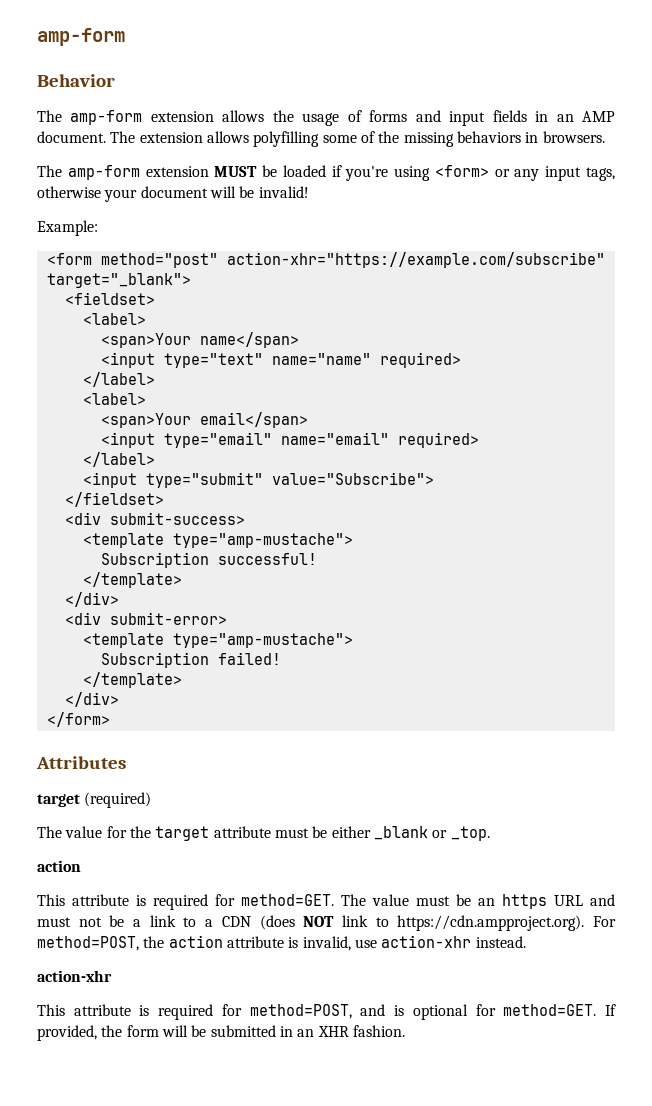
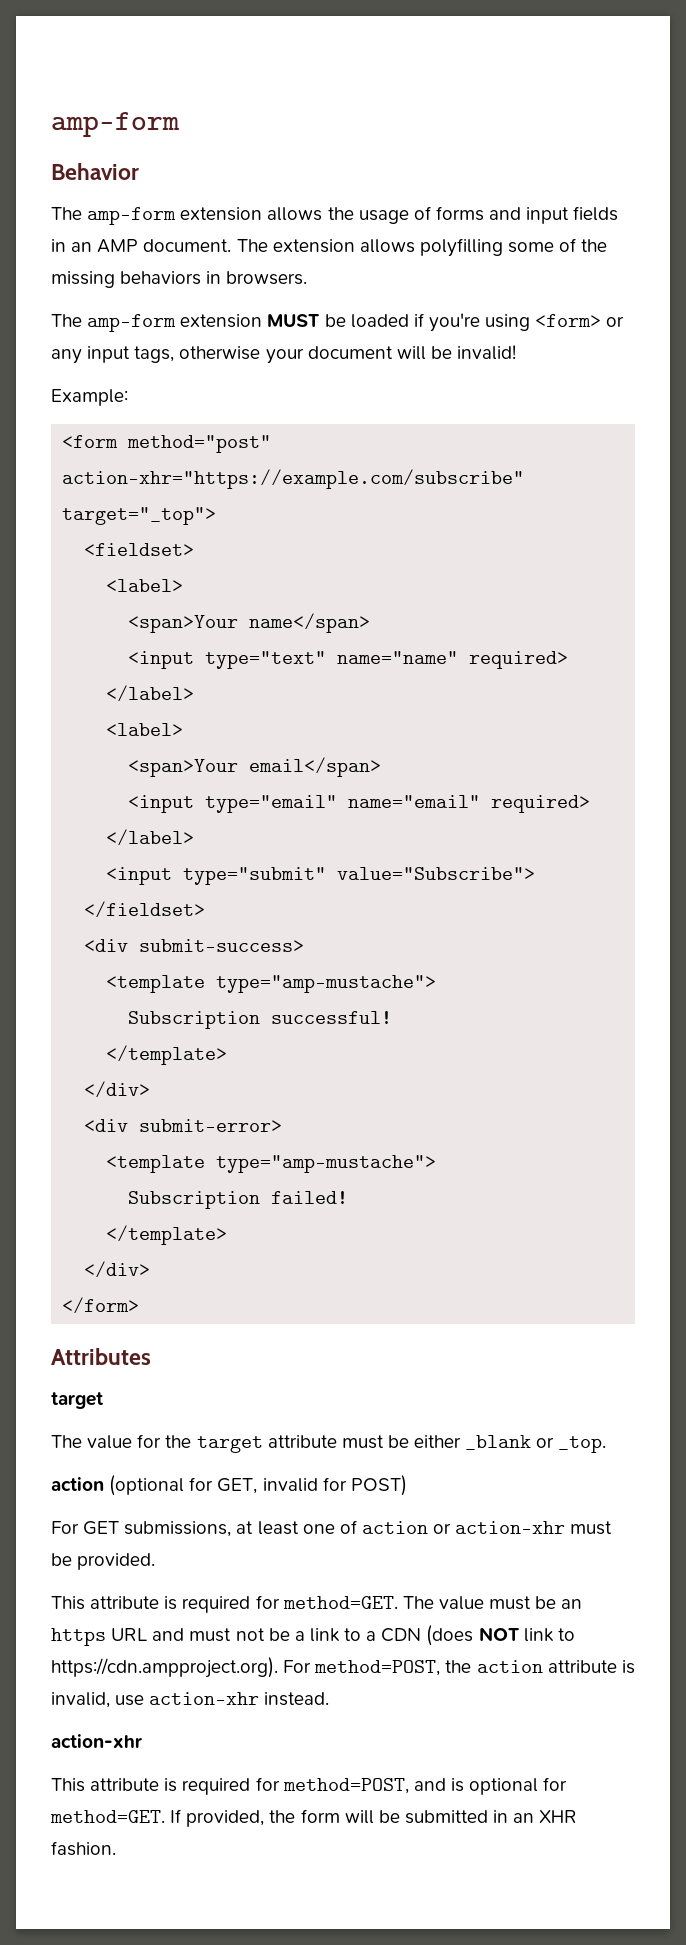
[46,273,191,288] target="_blank"> -> [62,507,217,525] target="_top">
[84,792,152,808] (required) -> (103, 1400) none
(81, 866) none -> [109,1475,407,1496] [51,1520,613,1537] [51,1553,156,1570] (optional for GET, invalid for POST) // For GET submissions, at least one of action or action-xhr must be provided.

